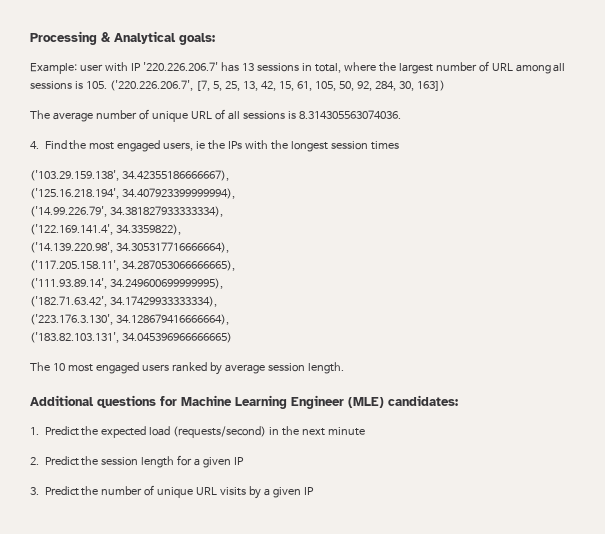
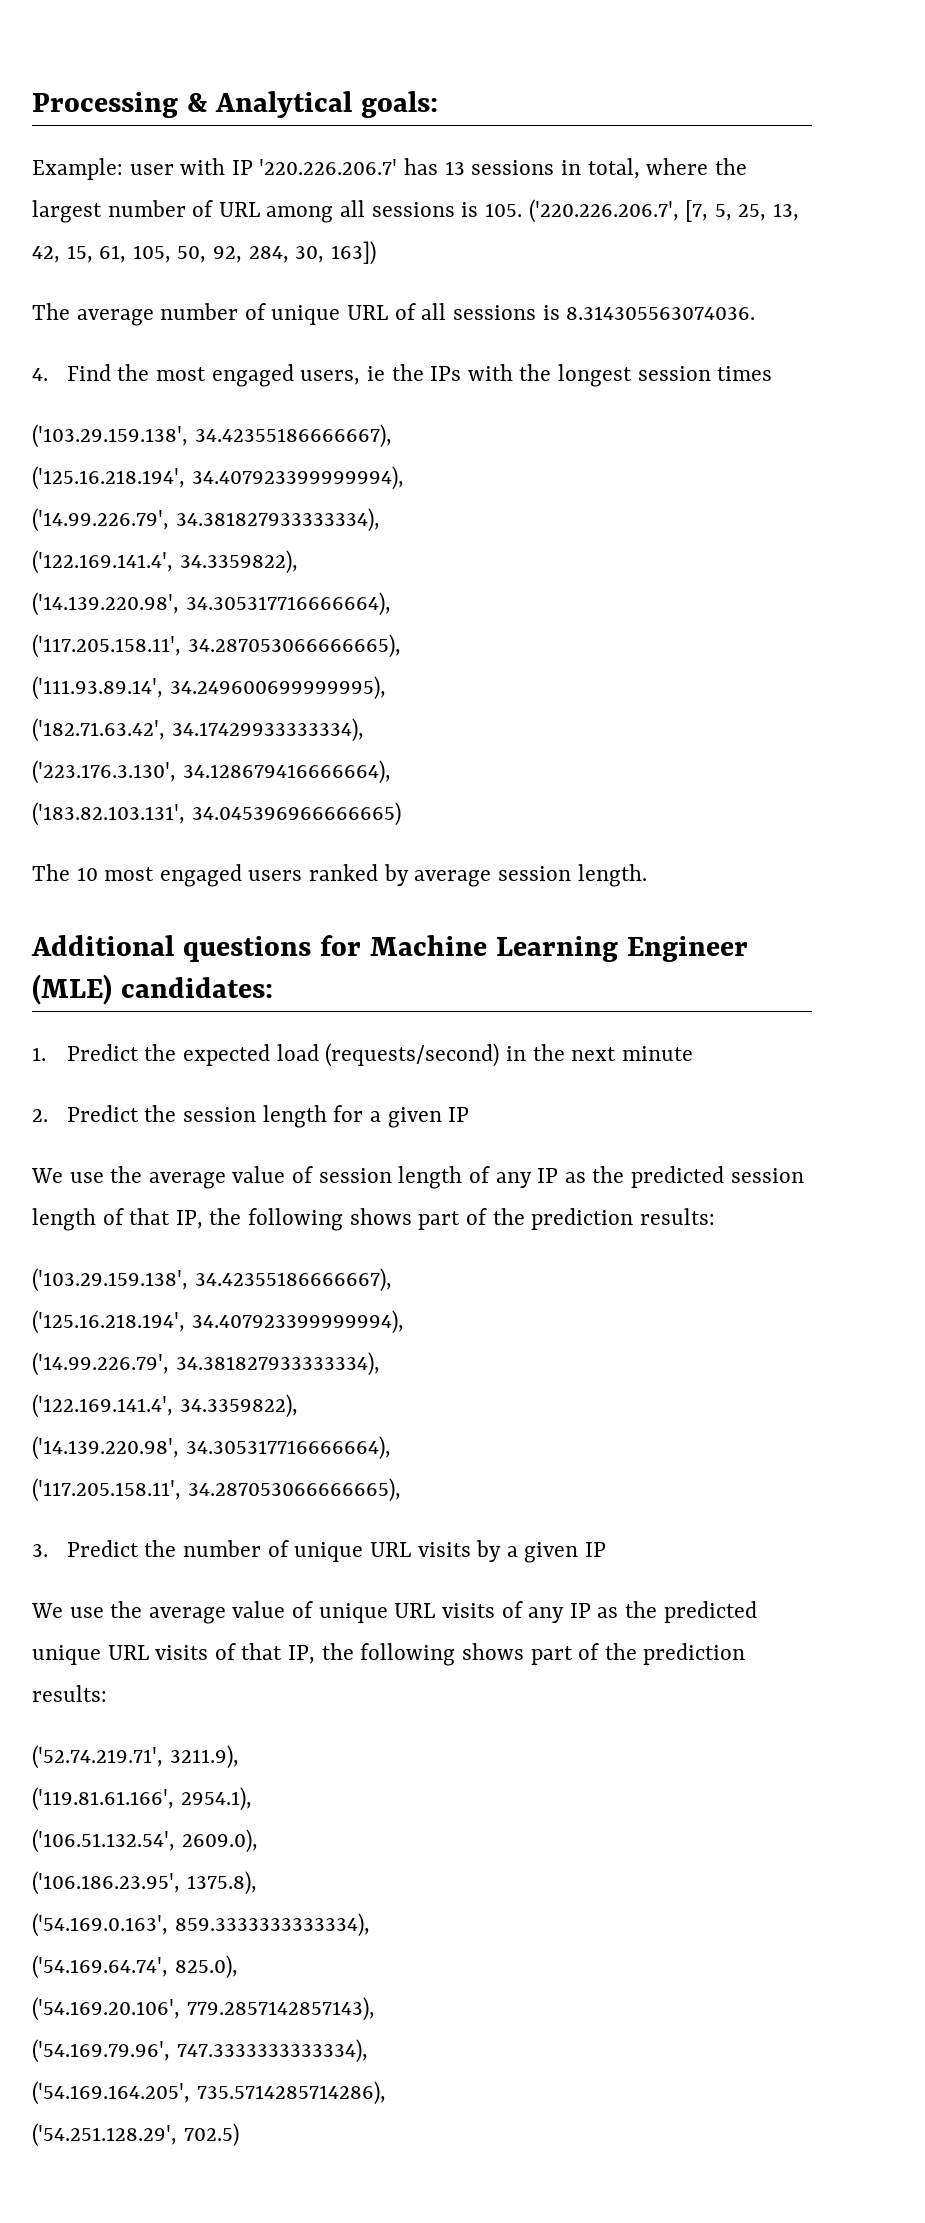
(245, 461) none -> [31,1166,804,1189] [32,1208,715,1231] [32,1268,392,1292] [32,1310,404,1334] [32,1352,380,1376] [32,1394,298,1418] [32,1436,391,1460] [32,1478,401,1502] // We use the average value of session length of any IP as the predicted session length of that IP, the following shows part of the prediction results: // ('103.29.159.138', 34.42355186666667), // ('125.16.218.194', 34.407923399999994), // ('14.99.226.79', 34.381827933333334), // ('122.169.141.4', 34.3359822), // ('14.139.220.98', 34.305317716666664), // ('117.205.158.11', 34.287053066666665),
(315, 491) none -> [31,1601,757,1624] [32,1643,746,1666] [32,1685,107,1702] [32,1745,239,1769] [32,1787,252,1811] [32,1829,258,1853] [32,1871,257,1895] [32,1913,370,1937] [32,1955,238,1979] [32,1997,375,2021] [32,2039,368,2063] [32,2081,386,2105] [32,2123,239,2147] // We use the average value of unique URL visits of any IP as the predicted unique URL visits of that IP, the following shows part of the prediction results: // ('52.74.219.71', 3211.9), // ('119.81.61.166', 2954.1), // ('106.51.132.54', 2609.0), // ('106.186.23.95', 1375.8), // ('54.169.0.163', 859.3333333333334), // ('54.169.64.74', 825.0), // ('54.169.20.106', 779.2857142857143), // ('54.169.79.96', 747.3333333333334), // ('54.169.164.205', 735.5714285714286), // ('54.251.128.29', 702.5)

